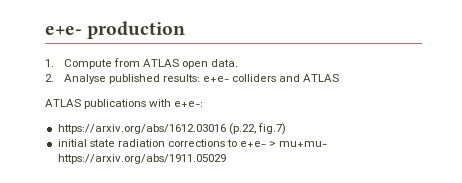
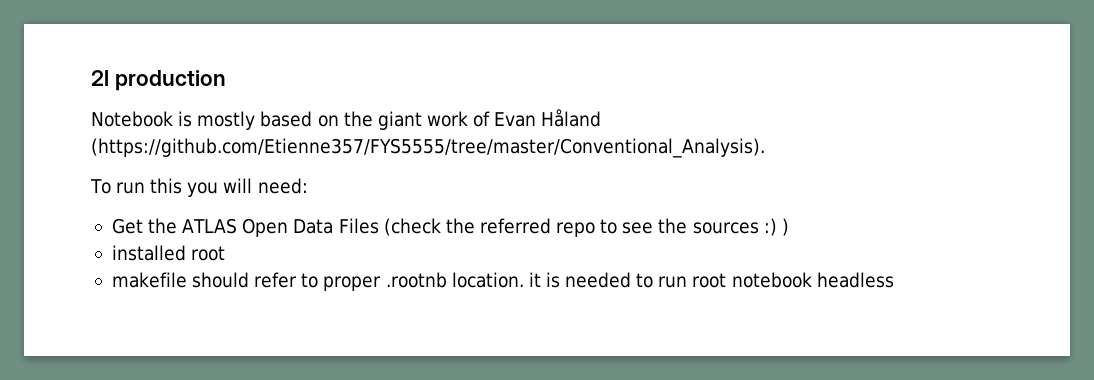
[45,26,82,35] e+e- -> [91,70,109,86] 2l
[45,58,239,69] [45,74,340,84] [45,99,204,109] [57,123,286,135] [57,139,328,147] [57,154,226,164] 1. Compute from ATLAS open data. // 2. Analyse published results: e+e- colliders and ATLAS // ATLAS publications with e+e-: // https://arxiv.org/abs/1612.03016 (p.22, fig.7) // initial state radiation corrections to e+e- > mu+mu- https://arxiv.org/abs/1911.05029 -> [91,109,602,130] [91,138,765,158] [90,178,308,197] [111,218,789,237] [111,245,226,261] [111,272,894,291] Notebook is mostly based on the giant work of Evan Håland (https://github.com/Etienne357/FYS5555/tree/master/Conventional_Analysis). // To run this you will need: // Get the ATLAS Open Data Files (check the referred repo to see the sources :) ) // installed root // makefile should refer to proper .rootnb location. it is needed to run root notebook headless

